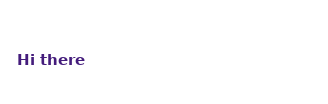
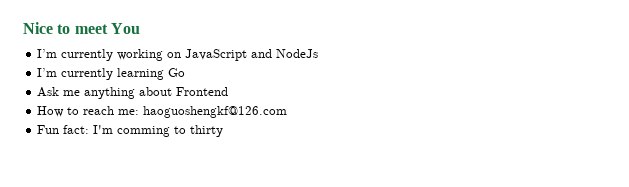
[17,54,85,65] Hi there -> [23,22,140,34] [37,49,319,61] [37,68,186,80] [37,87,229,99] [37,106,288,118] [37,125,224,137] Nice to meet You // I’m currently working on JavaScript and NodeJs // I’m currently learning Go // Ask me anything about Frontend // How to reach me: haoguoshengkf@126.com // Fun fact: I'm comming to thirty

